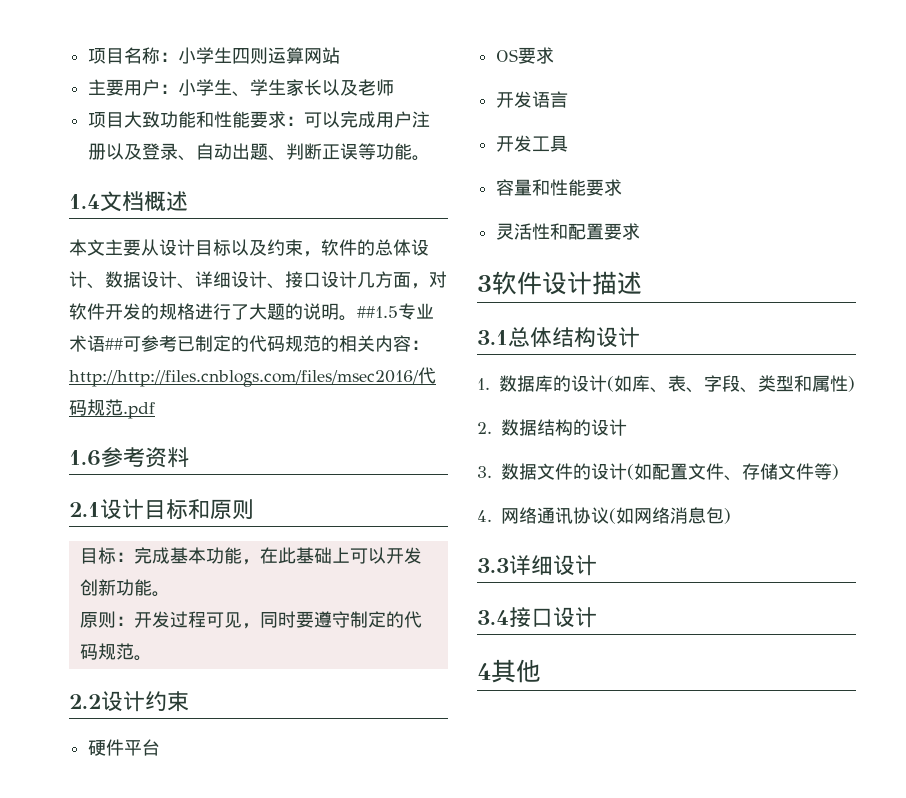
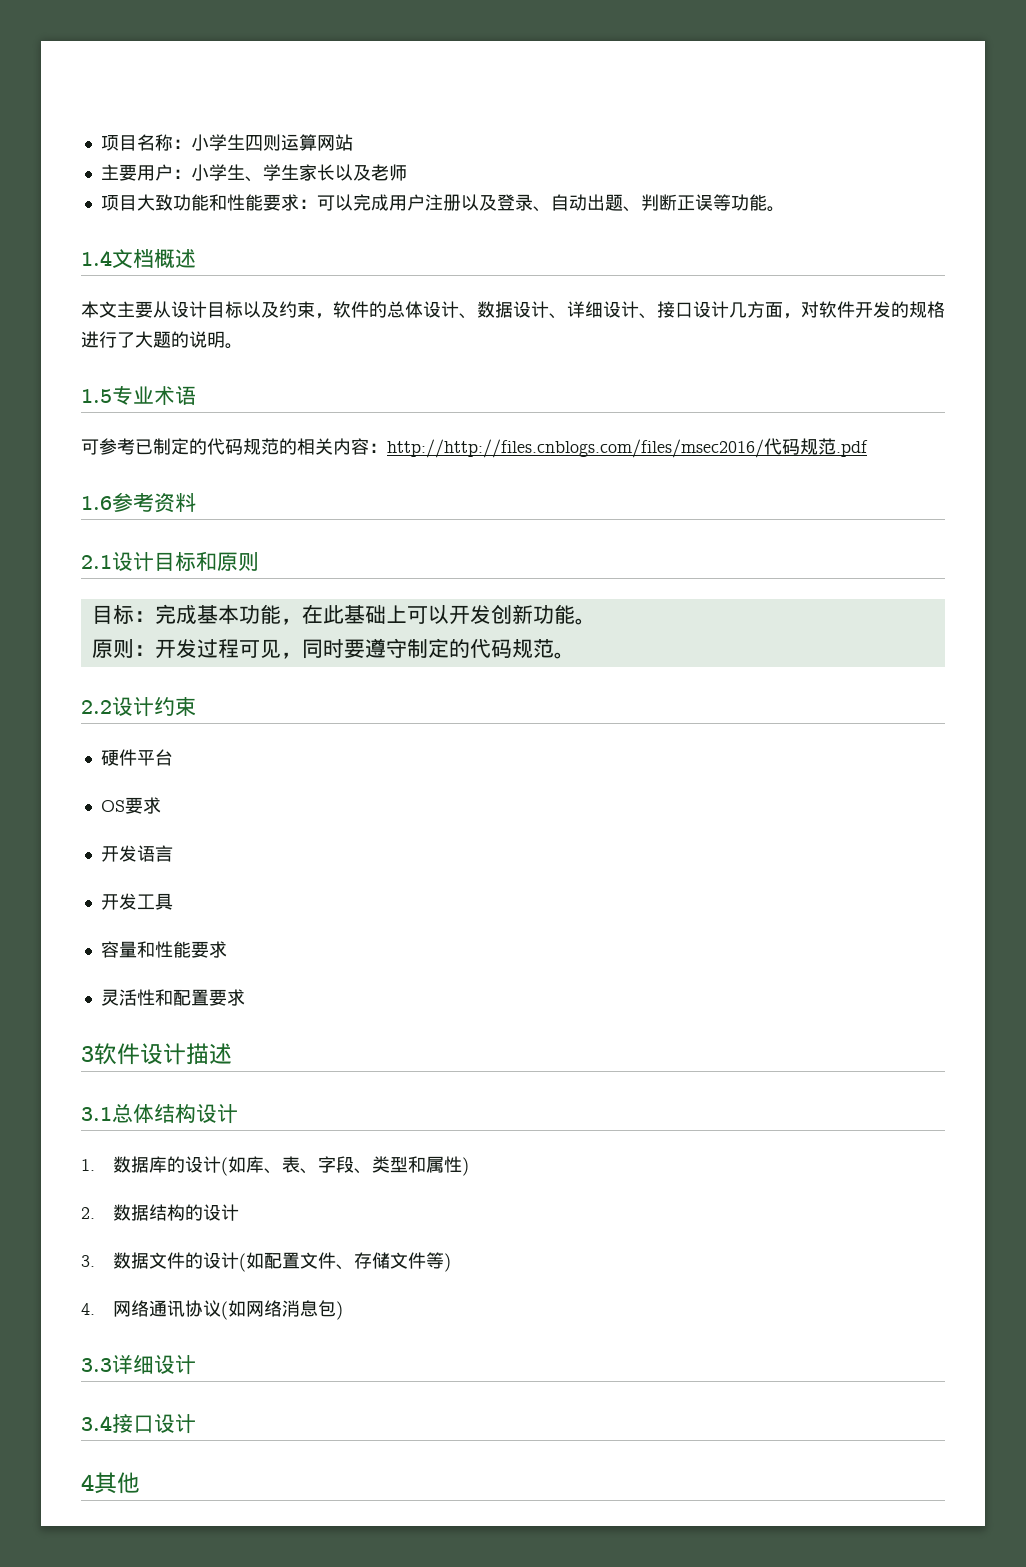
[357,306,398,318] ##1.5 -> [81,389,112,403] // 1.5
[105,338,123,350] ## -> (196, 395) //

